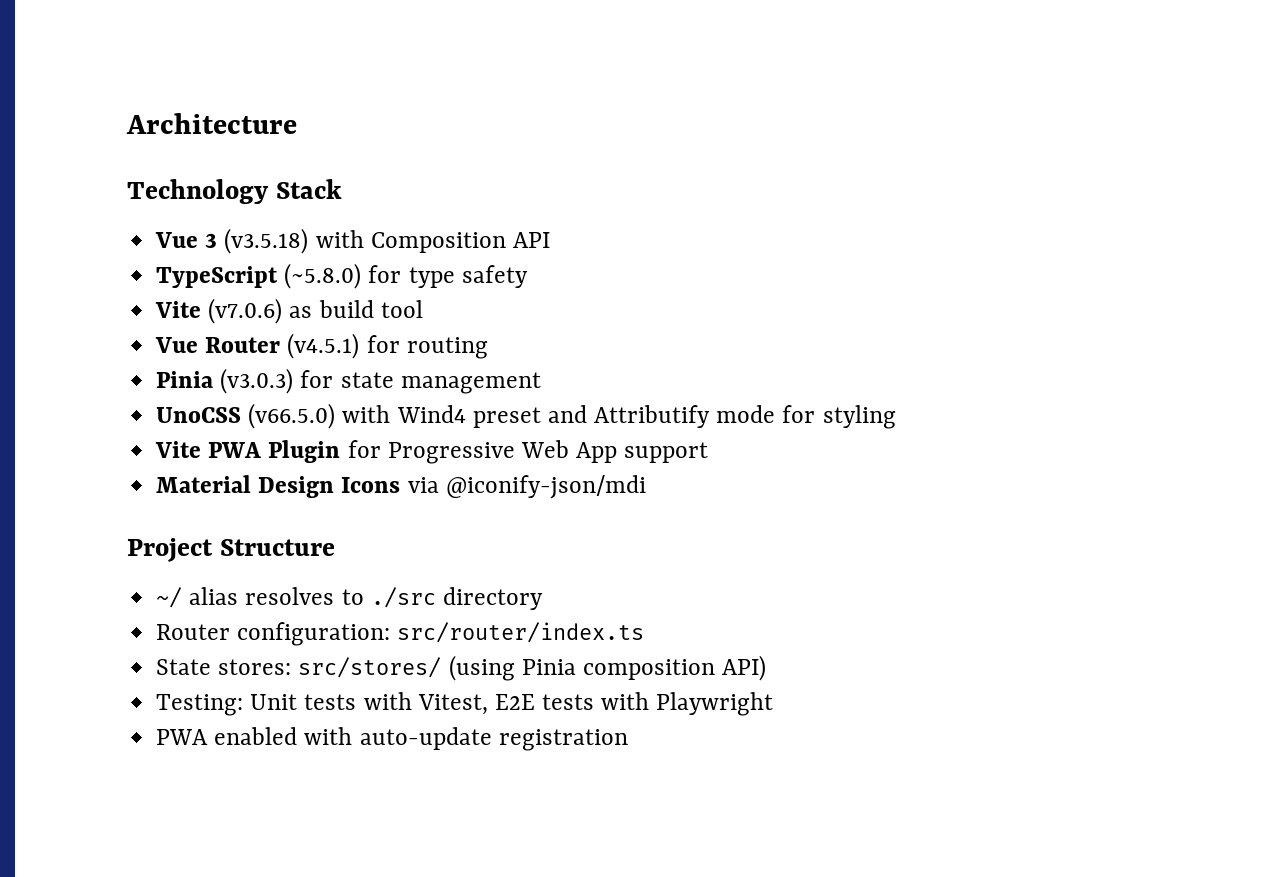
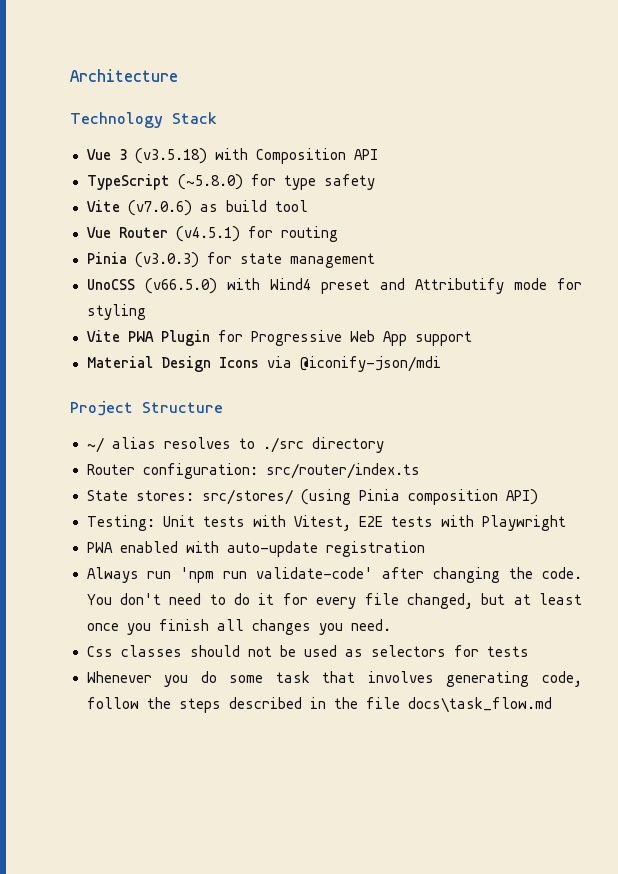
(628, 740) none -> [86,567,582,583] [86,593,582,609] [86,619,391,635] [86,645,529,657] [86,671,582,687] [86,697,552,713] // Always run 'npm run validate-code' after changing the code. You don't need to do it for every file changed, but at least once you finish all changes you need. // Css classes should not be used as selectors for tests // Whenever you do some task that involves generating code, follow the steps described in the file docs\task_flow.md

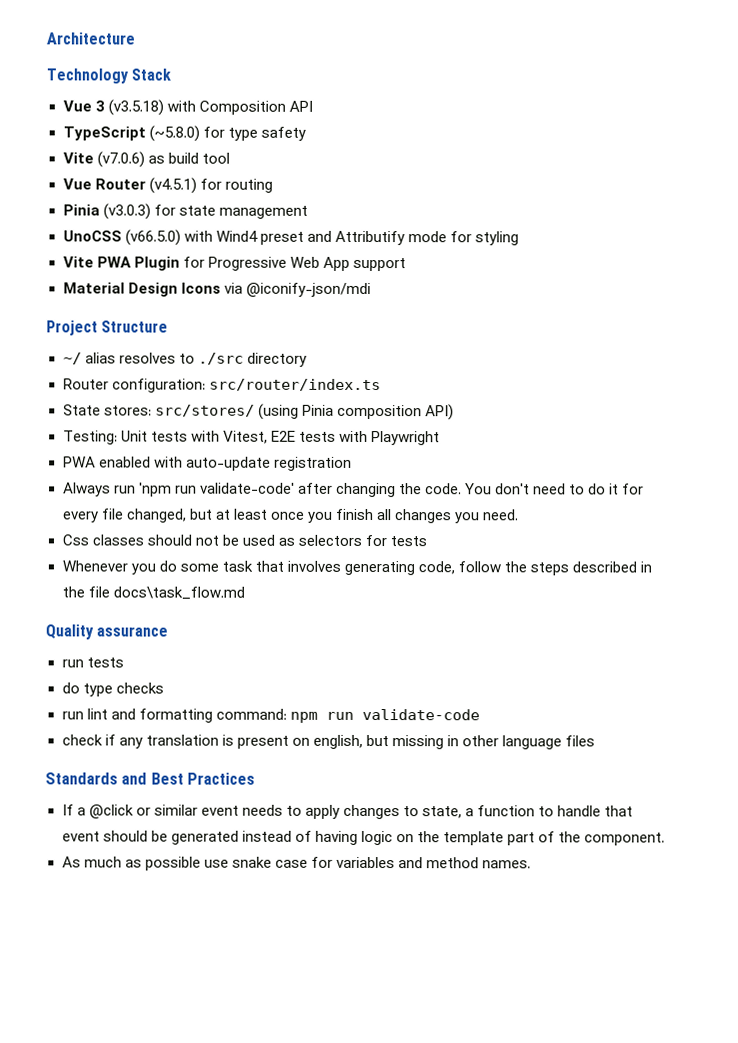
(552, 705) none -> [45,624,169,640] [61,657,124,668] [61,682,164,697] [61,708,480,723] [61,734,596,750] [45,772,256,785] [61,804,634,820] [61,830,666,846] [61,856,532,871] // Quality assurance // run tests // do type checks // run lint and formatting command: npm run validate-code // check if any translation is present on english, but missing in other language files // Standards and Best Practices // If a @click or similar event needs to apply changes to state, a function to handle that event should be generated instead of having logic on the template part of the component. // As much as possible use snake case for variables and method names.

